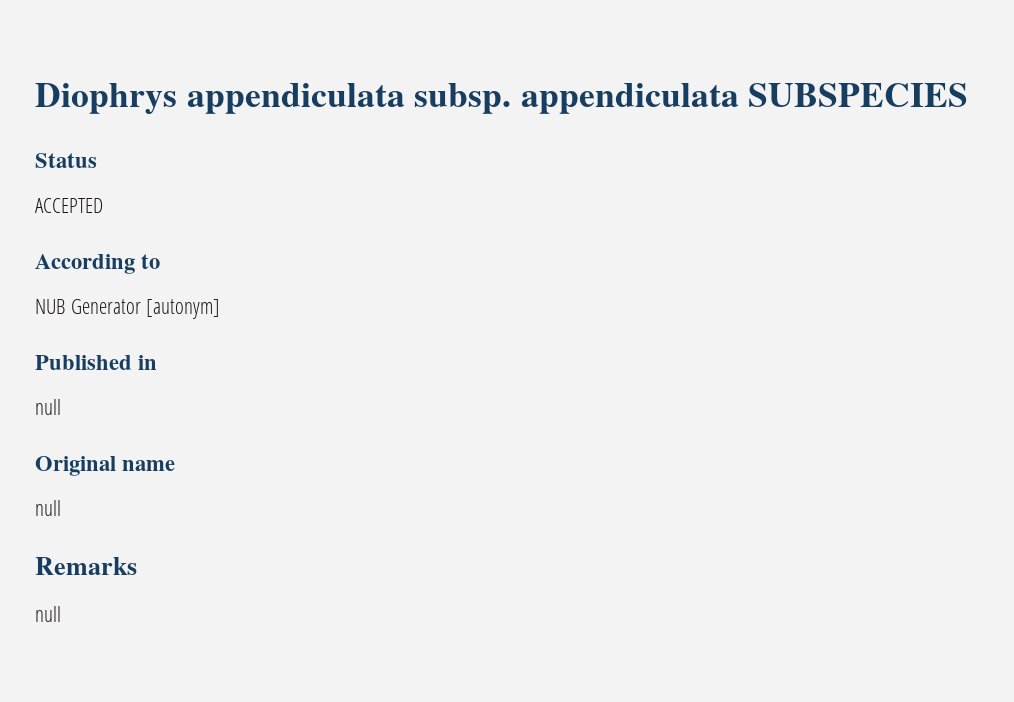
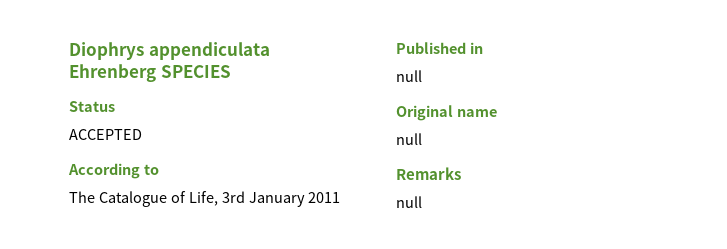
[414,83,969,114] subsp. appendiculata SUBSPECIES -> [69,64,231,82] Ehrenberg SPECIES
[35,299,221,319] NUB Generator [autonym] -> [69,191,341,207] The Catalogue of Life, 3rd January 2011

